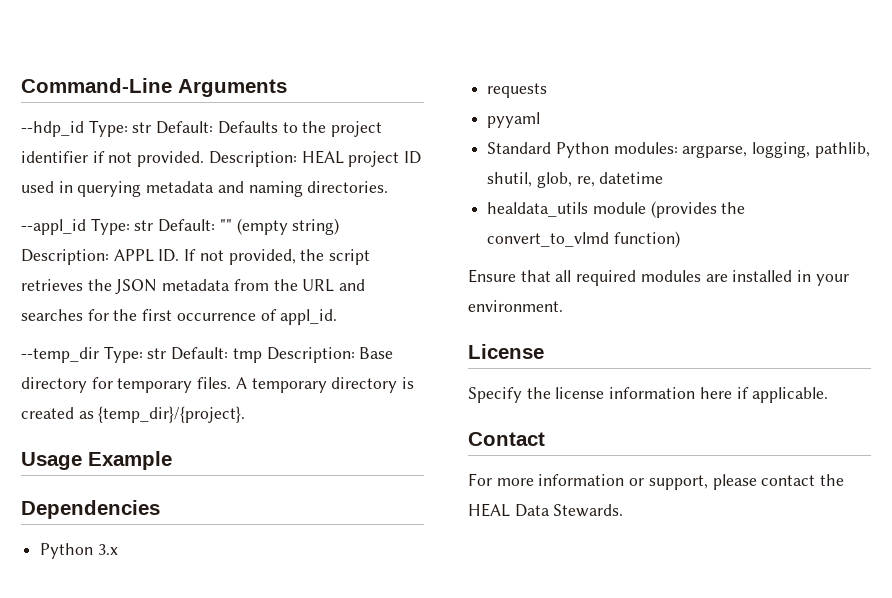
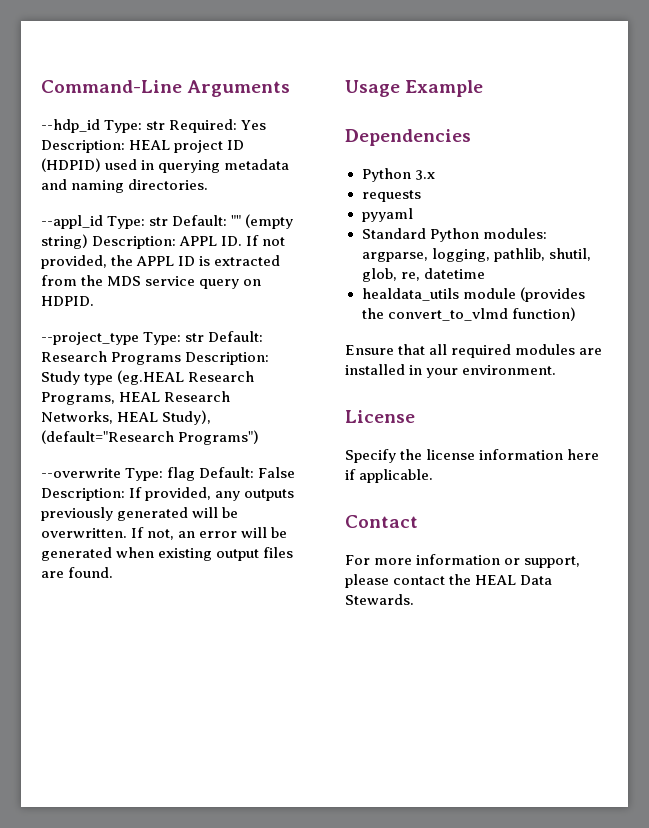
[156,121,383,137] [21,151,205,167] Default: Defaults to the project identifier if not provided. -> [169,119,267,133] Required: Yes
(422, 157) none -> [41,158,101,172] (HDPID)
[329,249,371,265] [21,279,366,294] [21,309,338,325] [21,346,394,363] [21,377,415,393] [21,406,246,423] script retrieves the JSON metadata from the URL and searches for the first occurrence of appl_id. // --temp_dir Type: str Default: tmp Description: Base directory for temporary files. A temporary directory is created as {temp_dir}/{project}. -> [136,255,281,266] [41,275,262,289] [41,296,94,306] [41,331,264,345] [41,351,270,365] [41,370,255,385] [41,391,231,405] [41,410,212,425] [41,430,260,445] [41,467,296,481] [41,487,295,501] [41,507,239,521] [41,527,288,540] [41,547,294,561] [41,567,114,578] APPL ID is extracted from the MDS service query on HDPID. // --project_type Type: str Default: Research Programs Description: Study type (eg.HEAL Research Programs, HEAL Research Networks, HEAL Study), (default="Research Programs") // --overwrite Type: flag Default: False Description: If provided, any outputs previously generated will be overwritten. If not, an error will be generated when existing output files are found.

